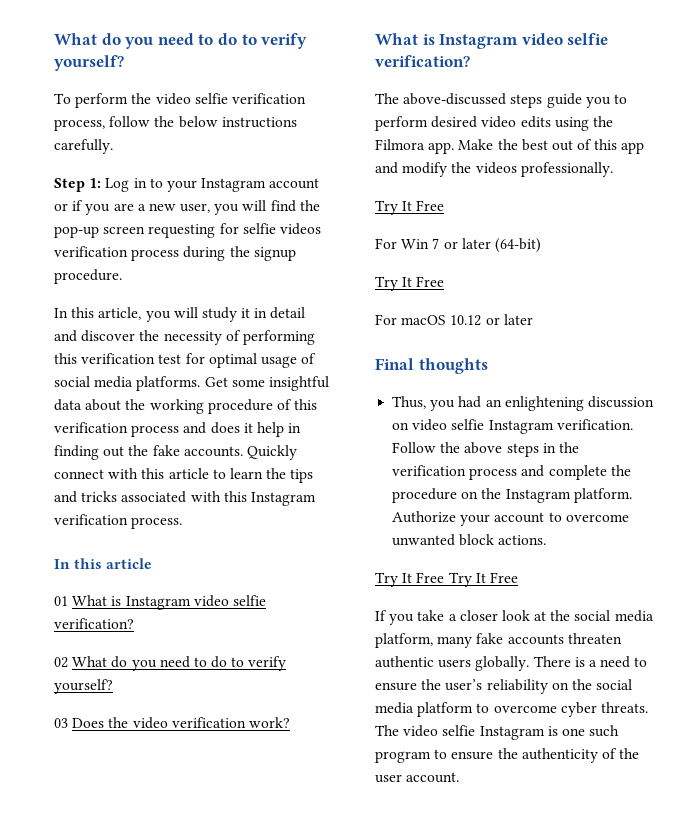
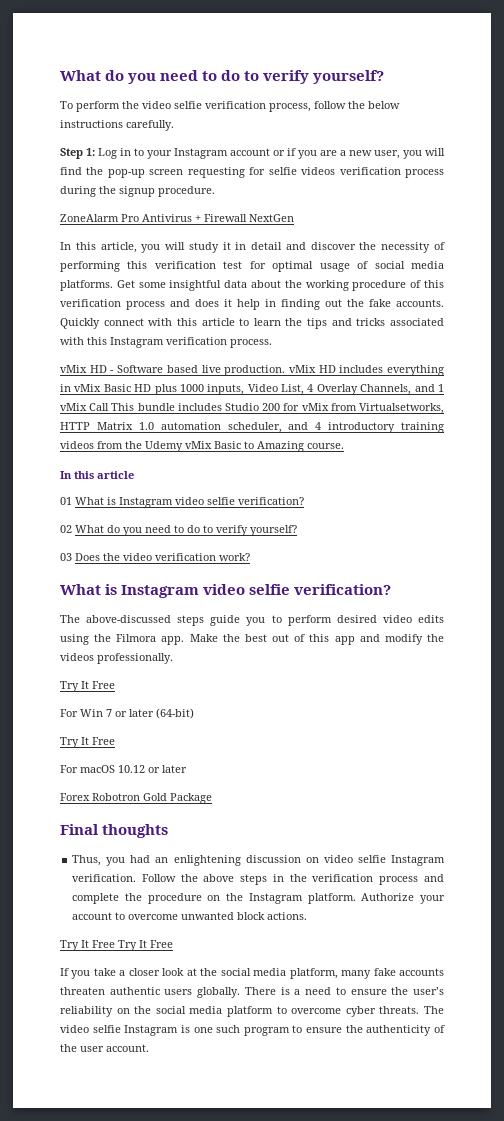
(122, 276) none -> [60,214,294,222] // ZoneAlarm Pro Antivirus + Firewall NextGen
(183, 523) none -> [60,365,444,376] [60,384,444,395] [60,403,444,414] [60,422,444,433] [60,441,344,452] // vMix HD - Software based live production. vMix HD includes everything in vMix Basic HD plus 1000 inputs, Video List, 4 Overlay Channels, and 1 vMix Call This bundle includes Studio 200 for vMix from Virtualsetworks, HTTP Matrix 1.0 automation scheduler, and 4 introductory training videos from the Udemy vMix Basic to Amazing course.
(533, 319) none -> [60,793,212,804] // Forex Robotron Gold Package

